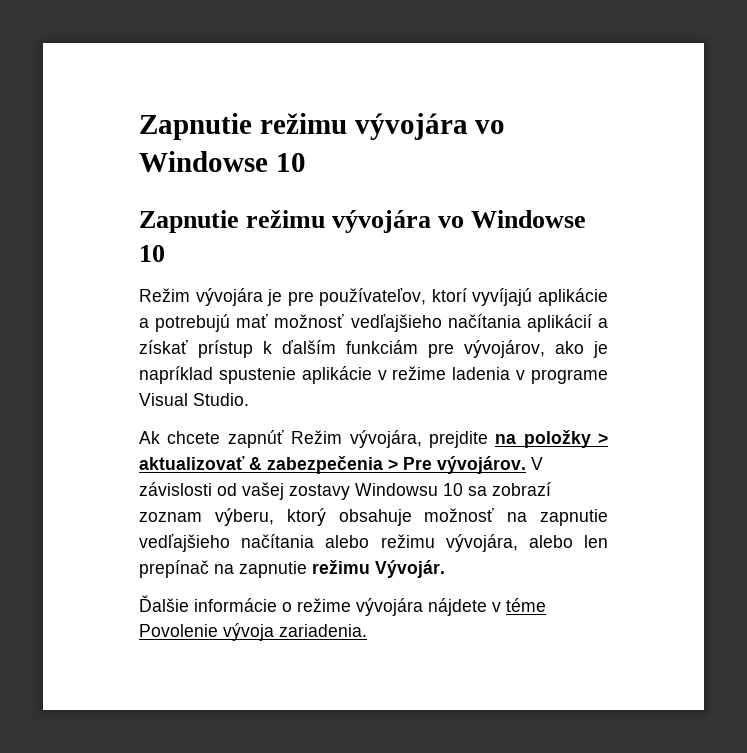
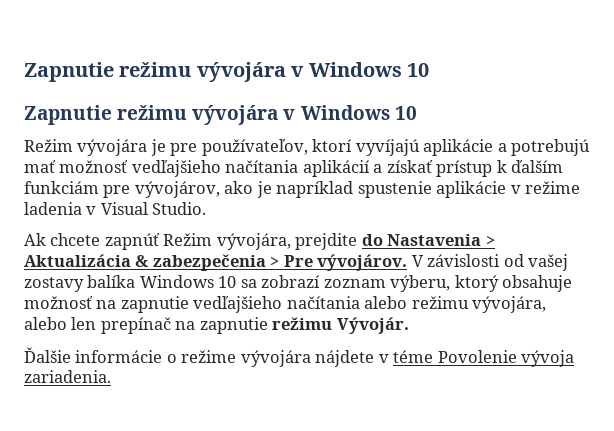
[139,113,506,140] [139,151,268,172] Zapnutie režimu vývojára vo Windowse -> [24,62,402,82] Zapnutie režimu vývojára v Windows
[438,210,587,228] vo Windowse -> [283,105,390,120] v Windows
[531,369,608,384] programe -> (97, 210) none
[495,430,608,448] [139,456,245,470] na položky > aktualizovať -> [361,234,495,246] [24,254,131,267] do Nastavenia > Aktualizácia
[355,483,438,496] Windowsu -> [87,275,214,288] balíka Windows

